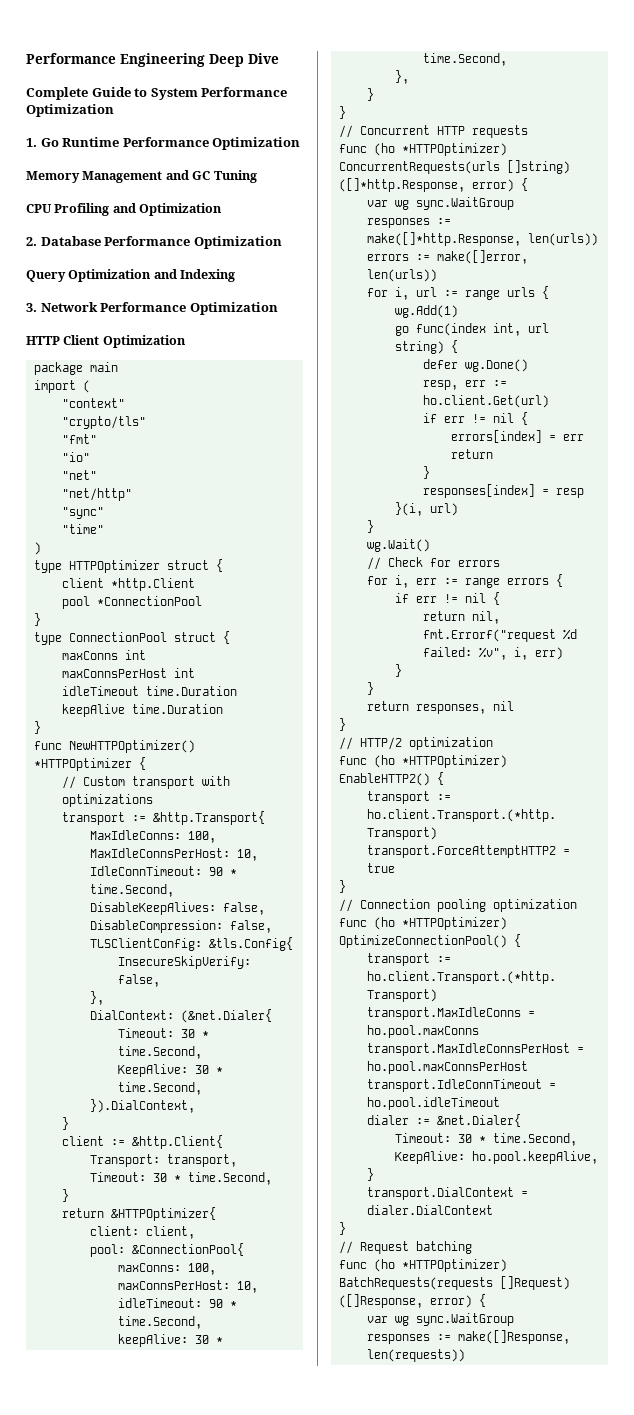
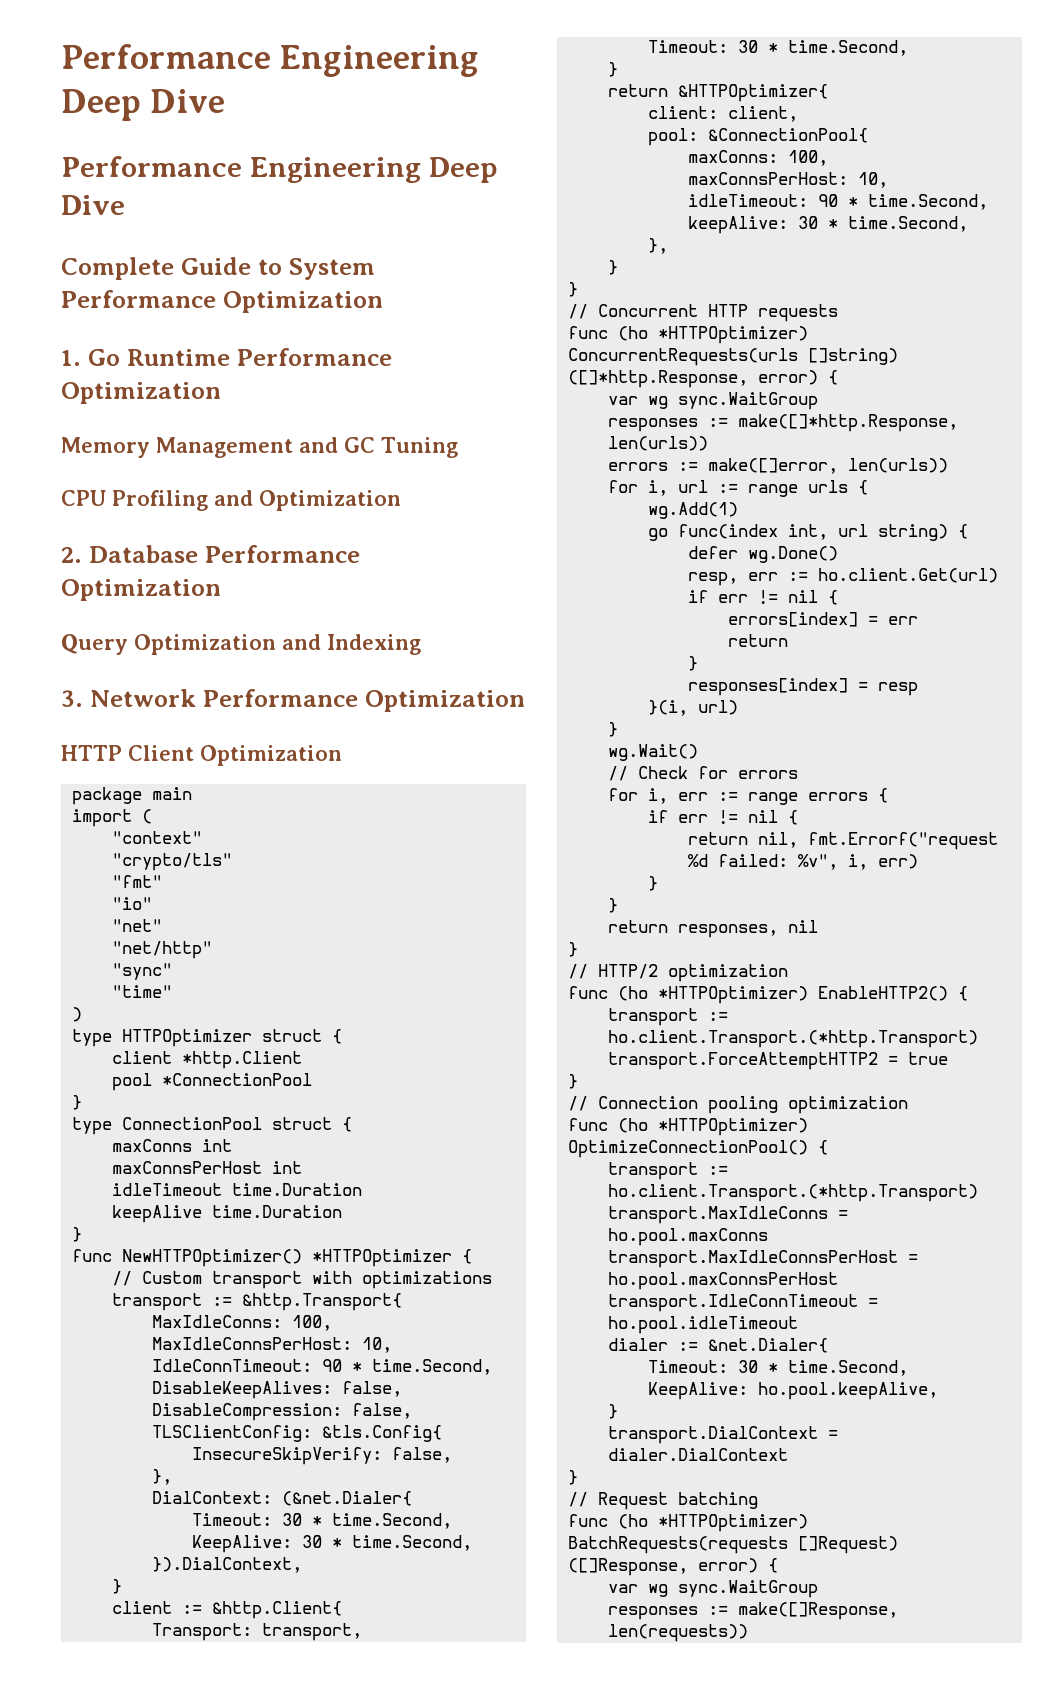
[26,53,279,67] Performance Engineering Deep Dive -> [61,44,480,77] [61,89,226,121] [61,156,498,183] [61,195,125,215] Performance Engineering Deep Dive // Performance Engineering Deep Dive

